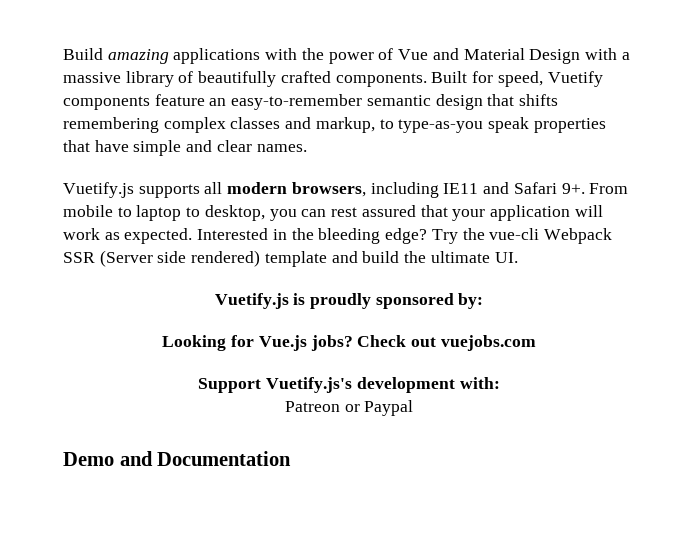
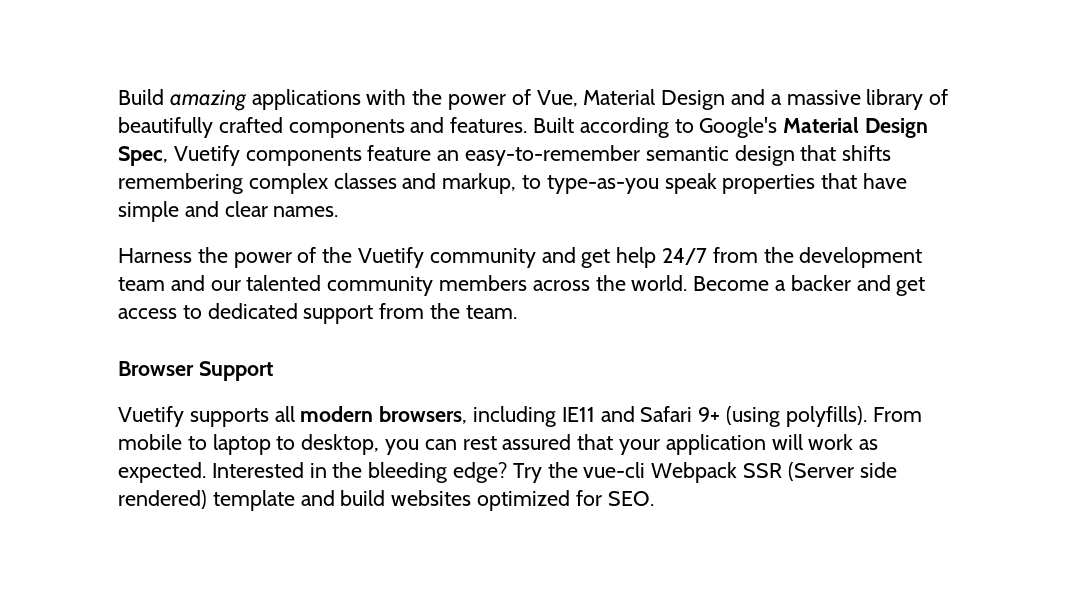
[398,48,617,64] Vue and Material Design with -> [536,89,766,110] Vue, Material Design and
[335,71,543,87] components. Built for speed, -> [288,117,929,138] [118,146,168,166] components and features. Built according to Google's Material Design Spec,
[63,182,134,198] Vuetify.js -> [118,247,923,268] [118,275,926,296] [118,303,517,324] [118,361,273,381] [118,406,184,427] Harness the power of the Vuetify community and get help 24/7 from the development team and our talented community members across the world. Become a backer and get access to dedicated support from the team. // Browser Support // Vuetify
[561,183,585,194] 9+. -> [698,406,867,427] 9+ (using polyfills).
[404,251,518,263] [214,293,484,309] [162,335,536,351] [198,377,500,393] [284,400,414,416] [63,451,292,466] the ultimate UI. // Vuetify.js is proudly sponsored by: // Looking for Vue.js jobs? Check out vuejobs.com // Support Vuetify.js's development with: // Patreon or Paypal // Demo and Documentation -> [391,490,654,511] websites optimized for SEO.

